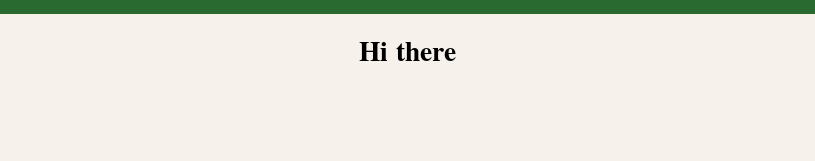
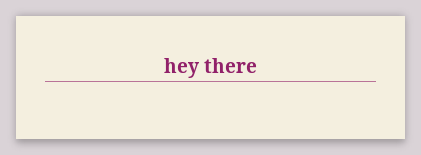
[359,42,389,61] Hi -> [163,58,199,78] hey

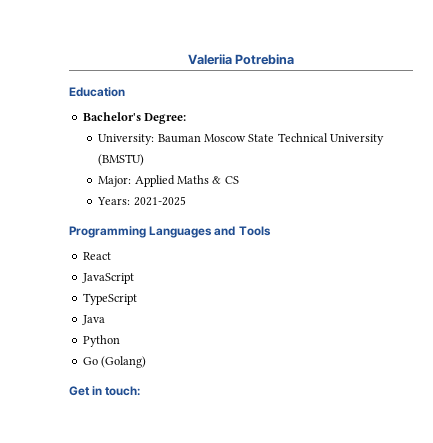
[163,58,258,78] hey there -> [187,54,295,65] [69,87,125,97] [82,112,187,124] [98,133,385,145] [98,154,145,166] [98,175,239,187] [97,196,186,206] [69,226,271,238] [82,252,111,260] [81,273,134,284] [82,293,137,305] [81,315,105,325] [82,335,120,347] [82,356,147,368] [69,386,141,396] Valeriia Potrebina // Education // Bachelor's Degree: // University: Bauman Moscow State Technical University (BMSTU) // Major: Applied Maths & CS // Years: 2021-2025 // Programming Languages and Tools // React // JavaScript // TypeScript // Java // Python // Go (Golang) // Get in touch:

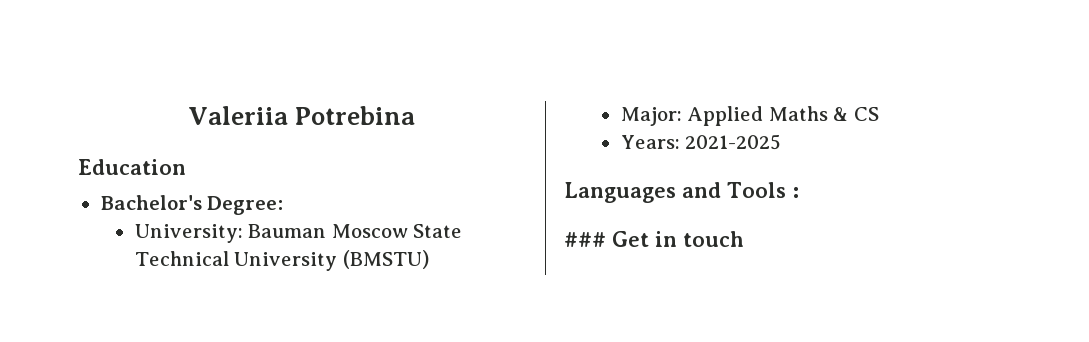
[69,226,146,238] Programming -> (782, 142) none
[82,252,111,260] [81,273,134,284] [82,293,137,305] [81,315,105,325] [82,335,120,347] [82,356,147,368] // React // JavaScript // TypeScript // Java // Python // Go (Golang) // -> [791,187,799,198] [564,232,606,247] : // ###
[105,386,141,396] touch: -> [683,231,744,247] touch

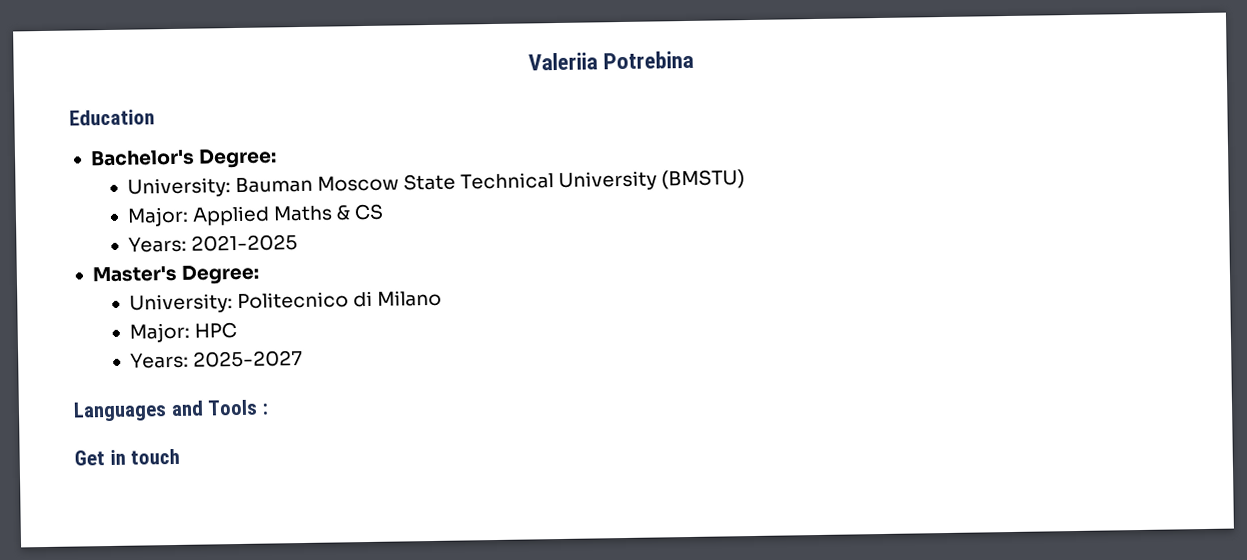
(782, 142) none -> [91,264,261,285] [128,289,443,314] [128,322,237,343] [129,350,303,369] // Master's Degree: // University: Politecnico di Milano // Major: HPC // Years: 2025-2027
[564,232,606,247] ### -> (269, 409) none

